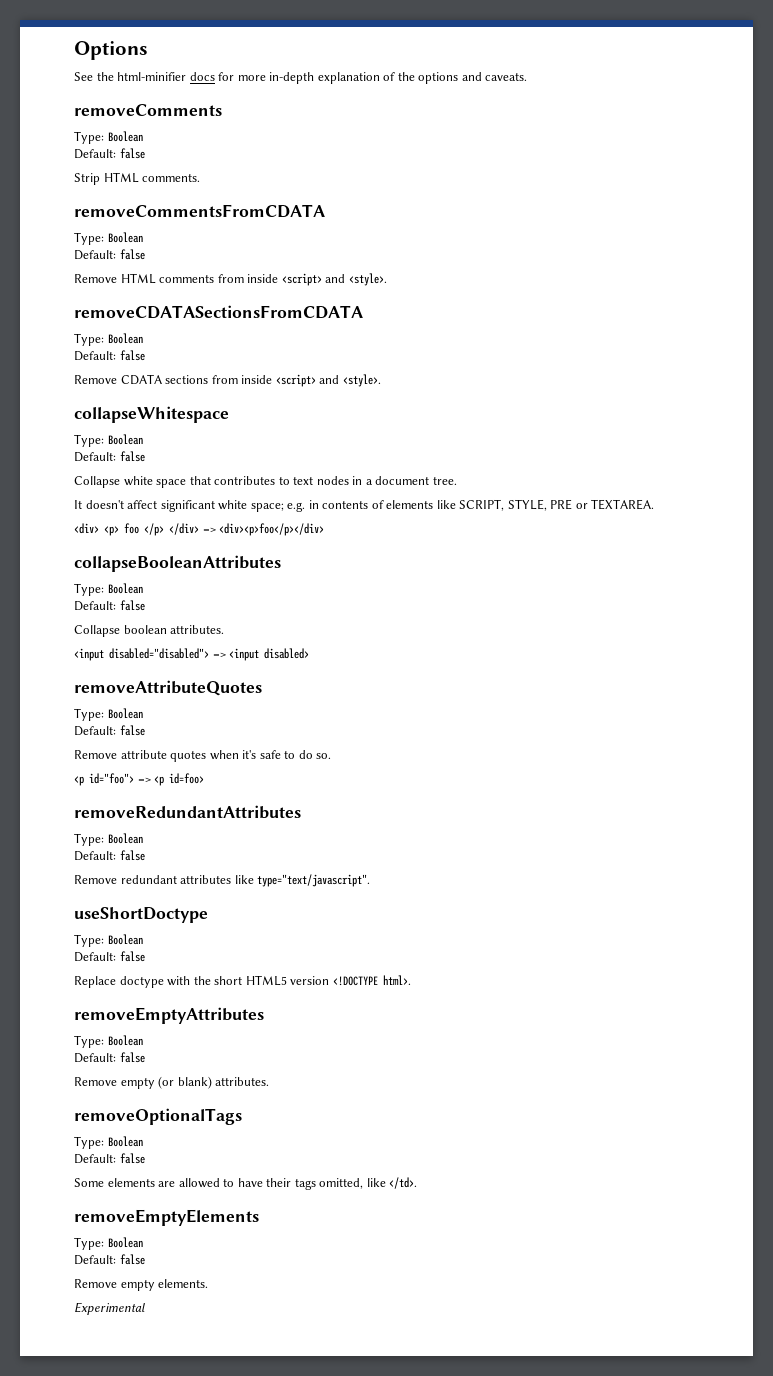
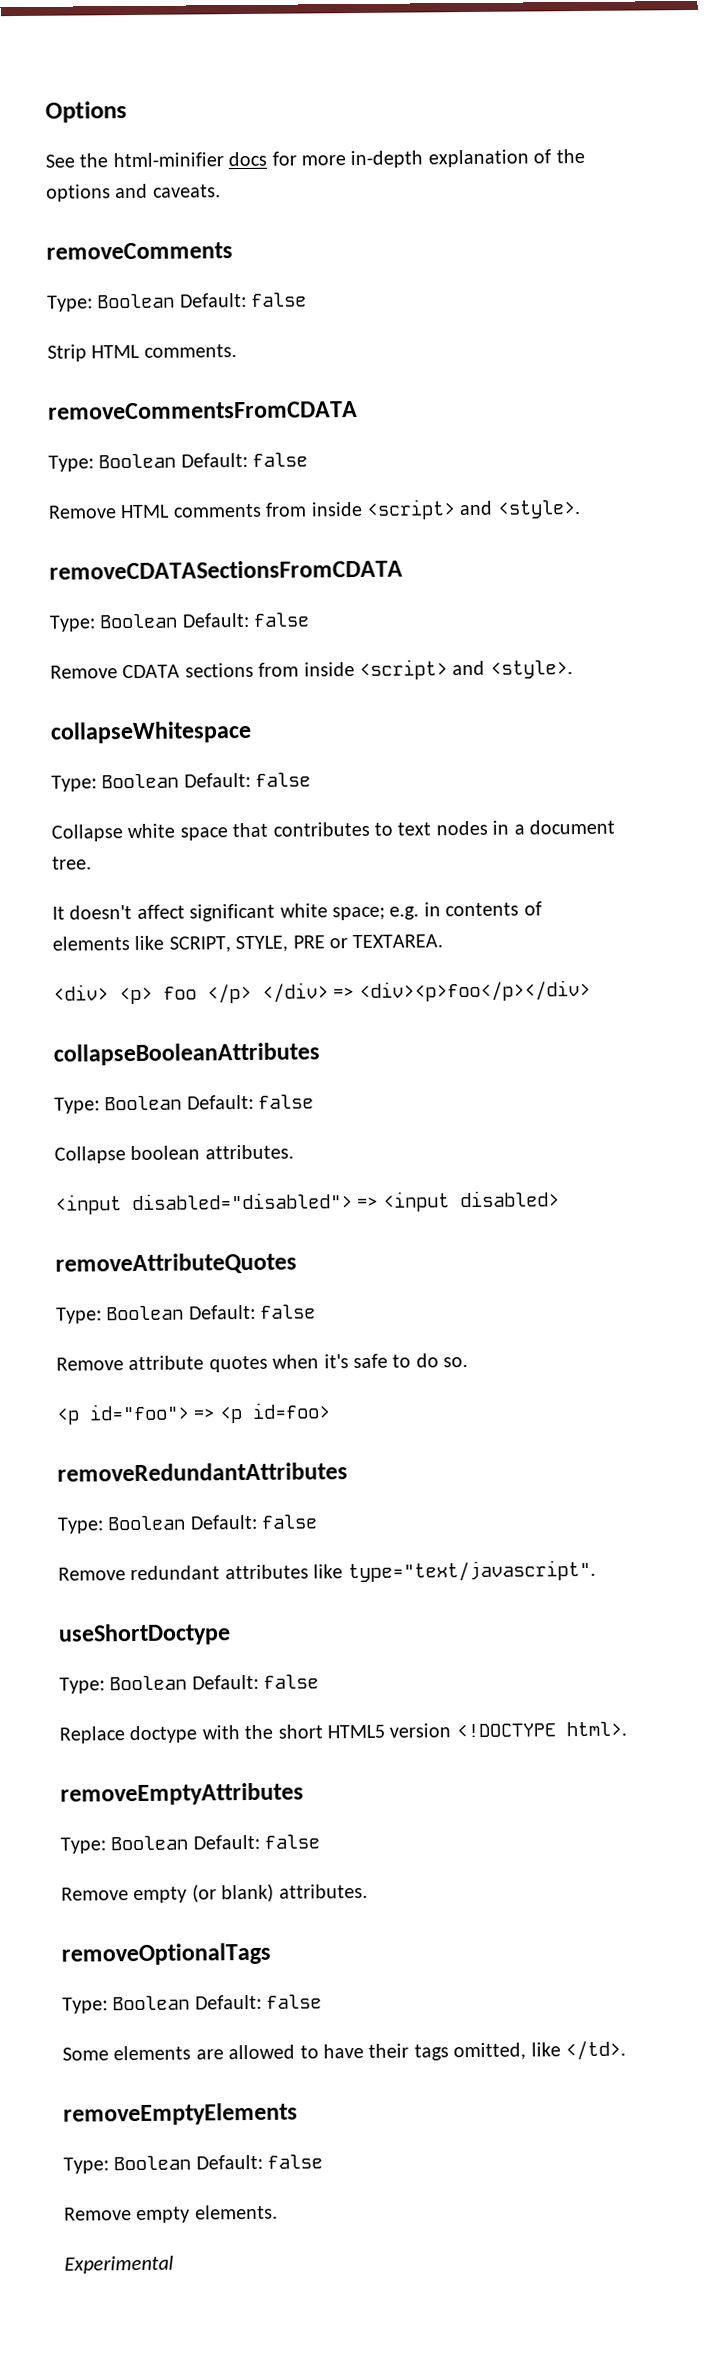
(143, 136) // -> (176, 301) none
(143, 237) // -> (177, 461) none
(143, 338) // -> (179, 621) none
(143, 439) // -> (180, 781) none
(143, 588) // -> (183, 1103) none
(143, 713) // -> (185, 1313) none
(143, 838) // -> (187, 1523) none
(143, 939) // -> (188, 1683) none
(143, 1040) // -> (189, 1843) none
(143, 1141) // -> (191, 2003) none
(143, 1242) // -> (192, 2163) none

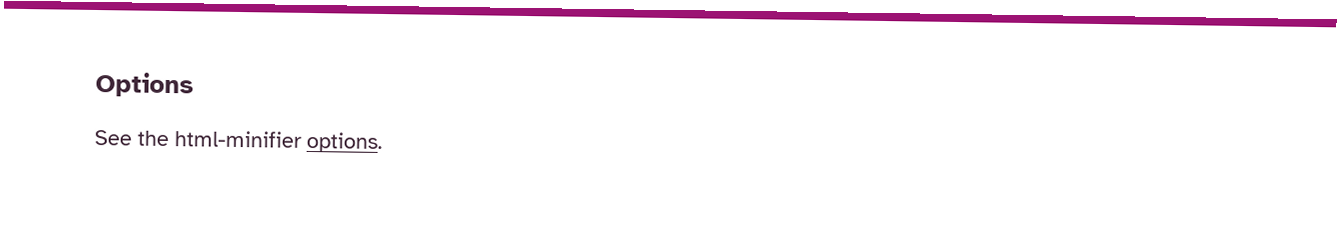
[228,148,585,169] [46,183,221,202] [46,242,233,260] [47,292,308,312] [47,344,237,362] [48,400,358,420] [48,452,309,472] [48,499,581,520] [49,559,403,580] [49,612,311,632] [50,659,573,680] [50,720,252,744] [51,772,312,792] [51,819,615,842] [52,856,92,870] [52,901,542,922] [52,934,444,953] [53,979,591,1005] [53,1042,320,1066] [54,1094,315,1114] [54,1144,294,1164] [55,1190,560,1215] [55,1252,297,1275] [56,1304,317,1324] [56,1353,469,1373] [56,1402,331,1425] [57,1462,348,1482] [57,1514,319,1534] [58,1559,596,1583] [58,1623,231,1646] [59,1674,320,1694] [59,1721,627,1744] [60,1782,304,1806] [60,1834,321,1854] [61,1883,368,1904] [61,1942,271,1966] [62,1994,323,2014] [62,2040,626,2061] [63,2102,298,2126] [63,2154,324,2174] [64,2204,278,2224] [64,2255,174,2274] docs for more in-depth explanation of the options and caveats. // removeComments // Type: Boolean Default: false // Strip HTML comments. // removeCommentsFromCDATA // Type: Boolean Default: false // Remove HTML comments from inside <script> and <style>. // removeCDATASectionsFromCDATA // Type: Boolean Default: false // Remove CDATA sections from inside <script> and <style>. // collapseWhitespace // Type: Boolean Default: false // Collapse white space that contributes to text nodes in a document tree. // It doesn't affect significant white space; e.g. in contents of elements like SCRIPT, STYLE, PRE or TEXTAREA. // <div> <p> foo </p> </div> => <div><p>foo</p></div> // collapseBooleanAttributes // Type: Boolean Default: false // Collapse boolean attributes. // <input disabled="disabled"> => <input disabled> // removeAttributeQuotes // Type: Boolean Default: false // Remove attribute quotes when it's safe to do so. // <p id="foo"> => <p id=foo> // removeRedundantAttributes // Type: Boolean Default: false // Remove redundant attributes like type="text/javascript". // useShortDoctype // Type: Boolean Default: false // Replace doctype with the short HTML5 version <!DOCTYPE html>. // removeEmptyAttributes // Type: Boolean Default: false // Remove empty (or blank) attributes. // removeOptionalTags // Type: Boolean Default: false // Some elements are allowed to have their tags omitted, like </td>. // removeEmptyElements // Type: Boolean Default: false // Remove empty elements. // Experimental -> [306,131,383,154] options.

